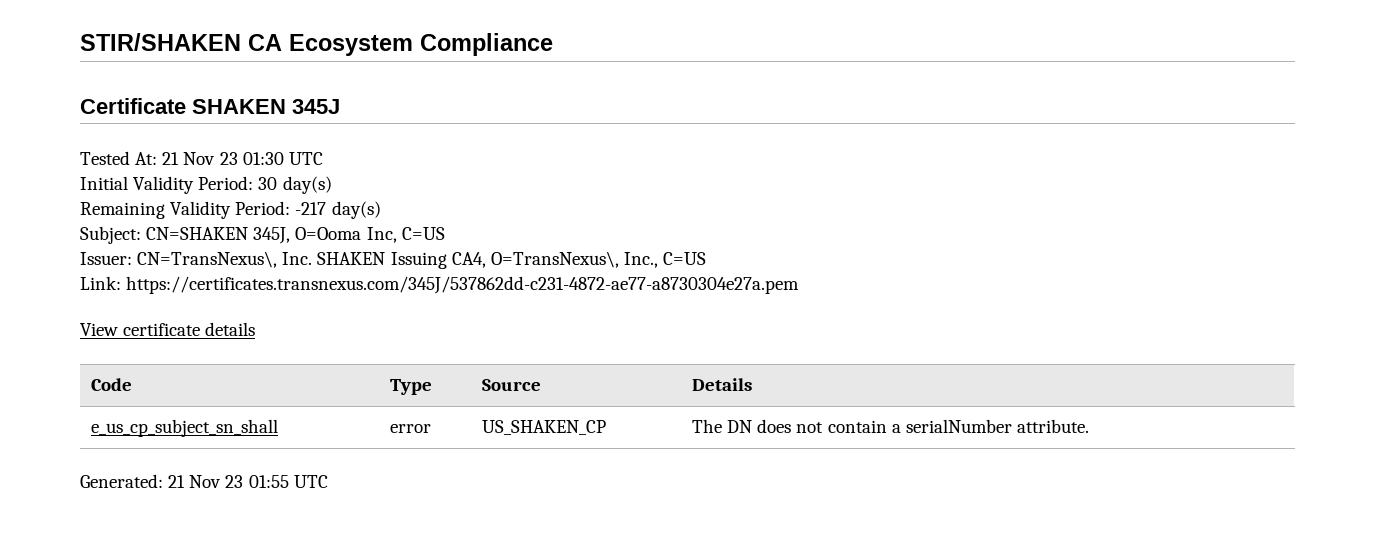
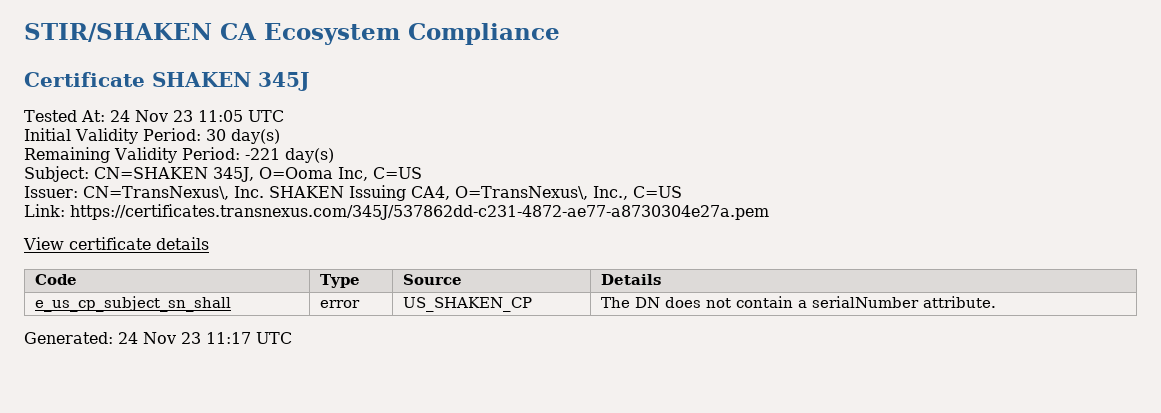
[162,152,284,165] 21 Nov 23 01:30 -> [109,110,243,122] 24 Nov 23 11:05
[295,202,327,215] -217 -> [244,148,280,160] -221
[168,475,289,488] 21 Nov 23 01:55 -> [118,332,251,344] 24 Nov 23 11:17

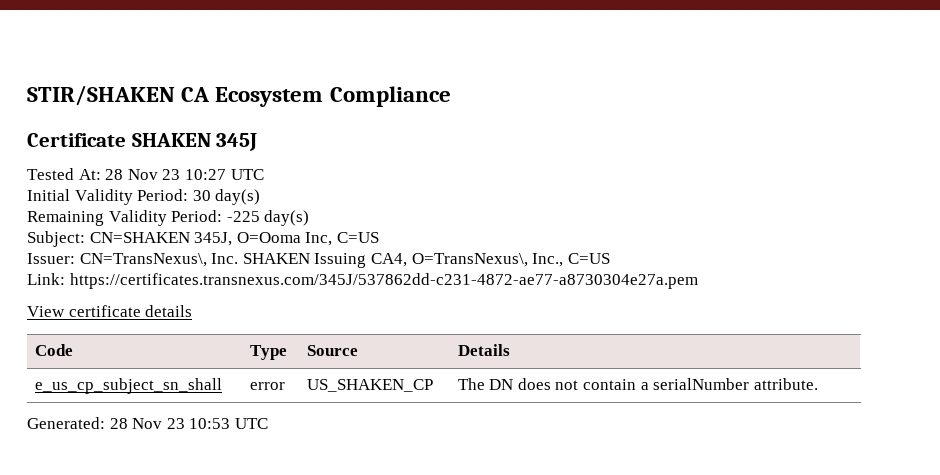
[109,110,243,122] 24 Nov 23 11:05 -> [105,169,226,180] 28 Nov 23 10:27
[244,148,280,160] -221 -> [226,211,260,222] -225
[118,332,251,344] 24 Nov 23 11:17 -> [109,418,231,429] 28 Nov 23 10:53

